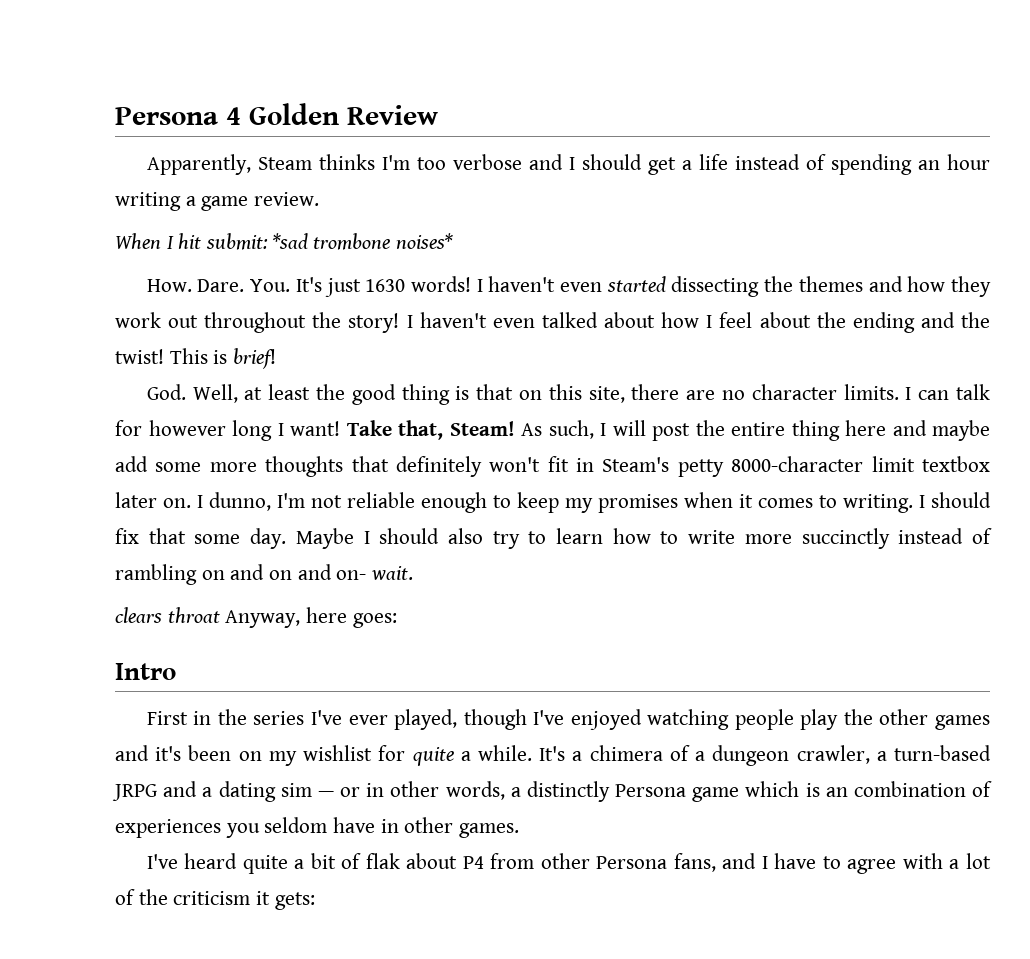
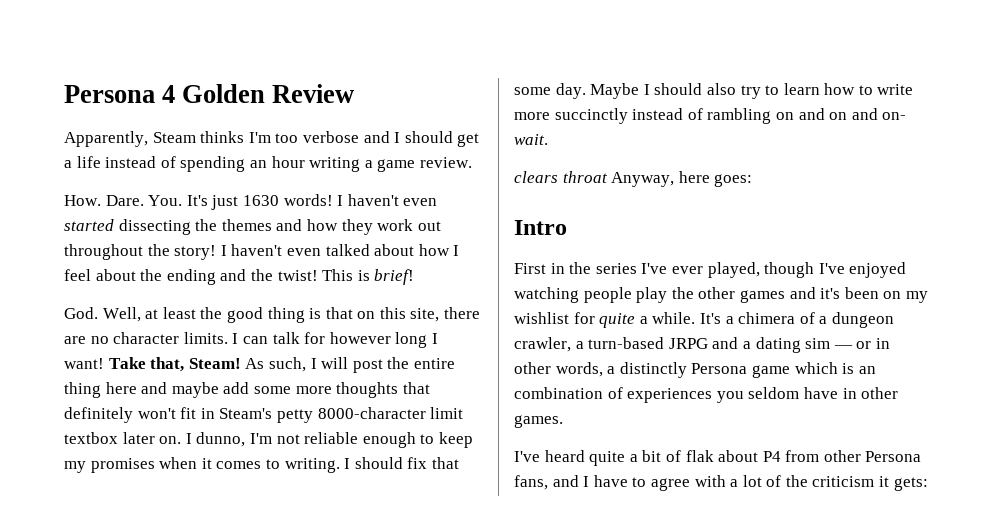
[115,233,454,250] // When I hit submit: *sad trombone noises* -> (472, 162) none

